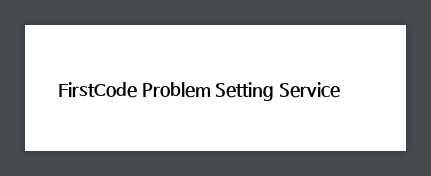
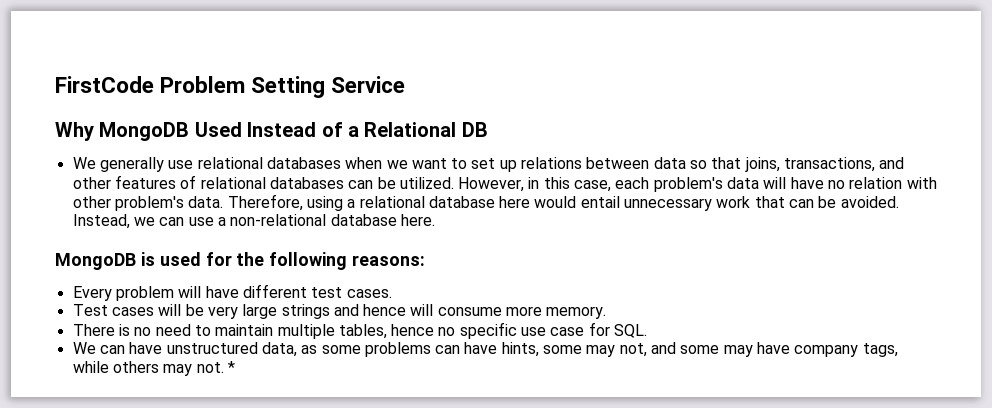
(341, 90) none -> [55,122,488,141] [72,157,905,172] [72,175,937,192] [72,194,899,211] [72,214,435,229] [55,252,426,270] [72,284,392,301] [72,304,607,319] [72,322,648,339] [72,342,898,357] [72,361,235,376] // Why MongoDB Used Instead of a Relational DB // We generally use relational databases when we want to set up relations between data so that joins, transactions, and other features of relational databases can be utilized. However, in this case, each problem's data will have no relation with other problem's data. Therefore, using a relational database here would entail unnecessary work that can be avoided. Instead, we can use a non-relational database here. // MongoDB is used for the following reasons: // Every problem will have different test cases. // Test cases will be very large strings and hence will consume more memory. // There is no need to maintain multiple tables, hence no specific use case for SQL. // We can have unstructured data, as some problems can have hints, some may not, and some may have company tags, while others may not. *

